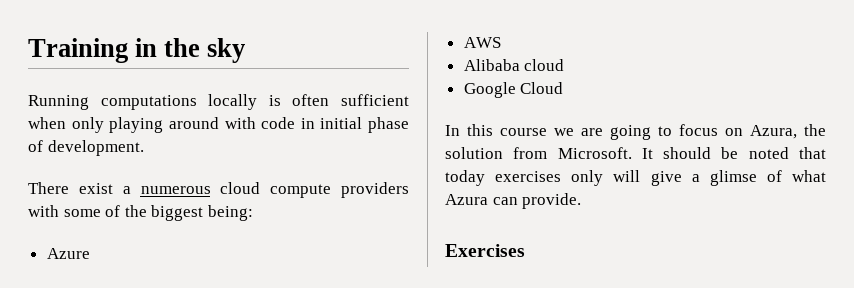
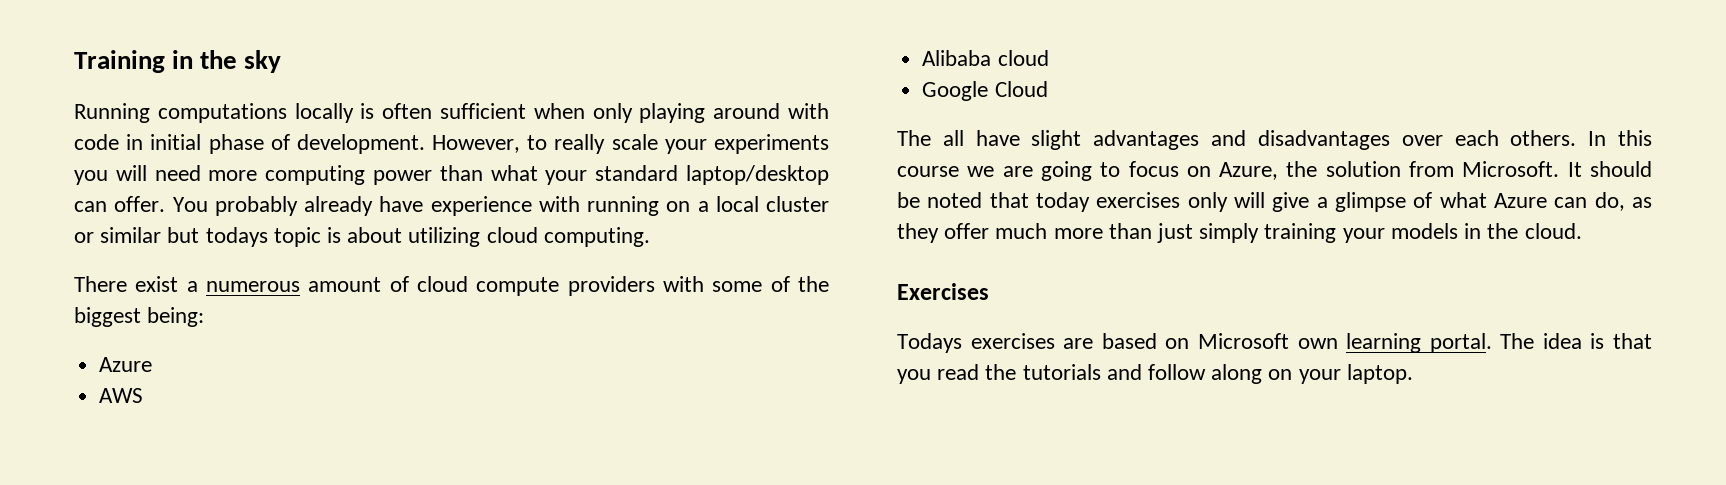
(144, 148) none -> [432,134,829,154] [74,165,829,185] [74,196,829,216] [74,227,650,247] However, to really scale your experiments you will need more computing power than what your standard laptop/desktop can offer. You probably already have experience with running on a local cluster or similar but todays topic is about utilizing cloud computing.
(211, 190) none -> [308,276,409,292] amount of
(564, 88) none -> [897,130,1577,150] The all have slight advantages and disadvantages over each others.
[750,125,797,139] Azura, -> [1219,162,1279,180] Azure,
[709,170,757,186] glimse -> [1335,192,1406,212] glimpse
[445,193,582,209] [445,244,525,257] Azura can provide. // Exercises -> [1494,192,1652,211] [897,223,1582,243] [897,283,989,300] [897,333,1652,353] [897,364,1413,384] Azure can do, as they offer much more than just simply training your models in the cloud. // Exercises // Todays exercises are based on Microsoft own learning portal. The idea is that you read the tutorials and follow along on your laptop.

